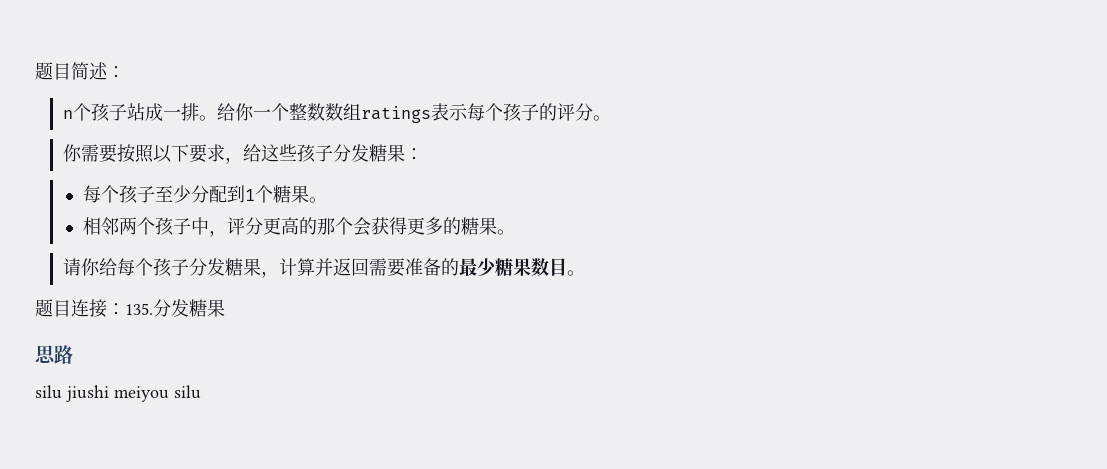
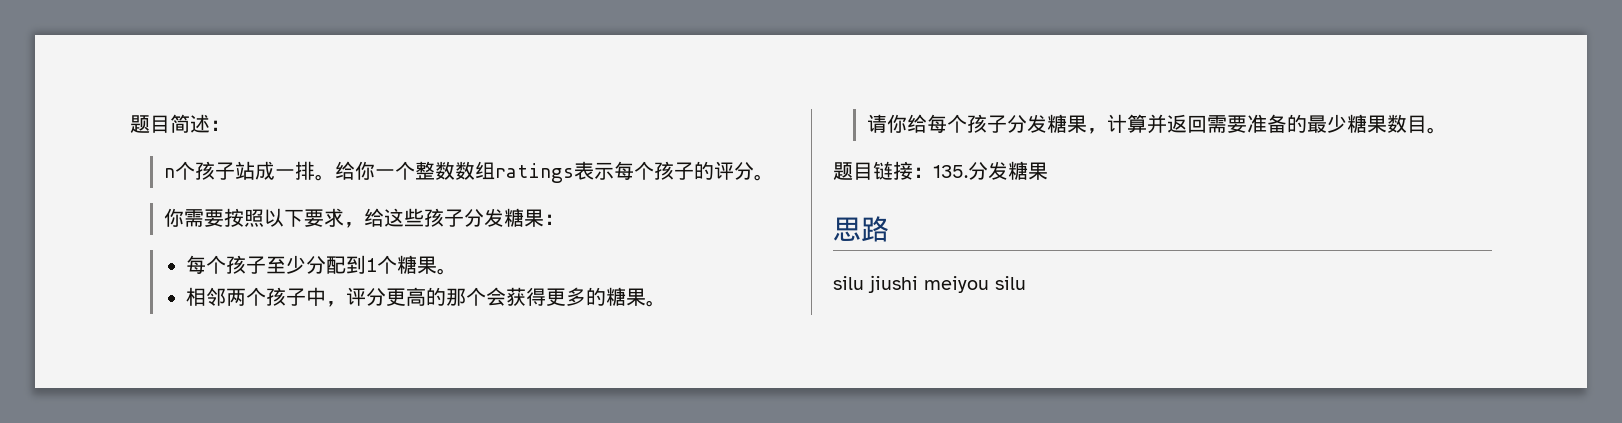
[71,299,89,317] 连 -> [873,161,893,180] 链

